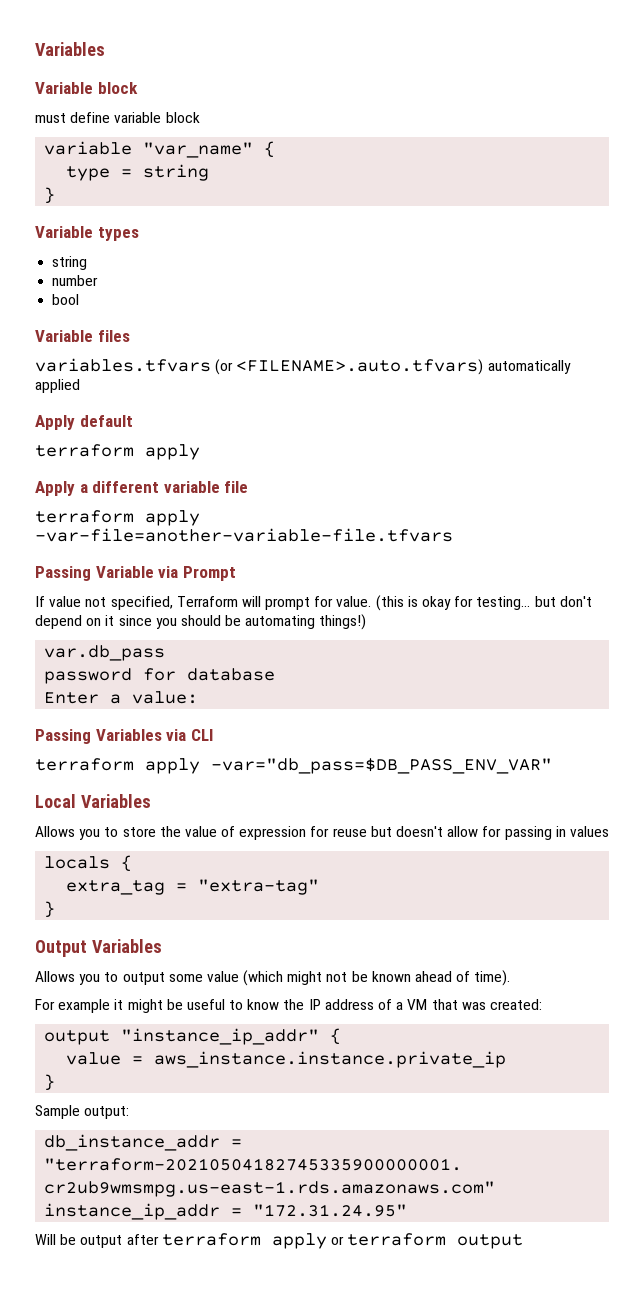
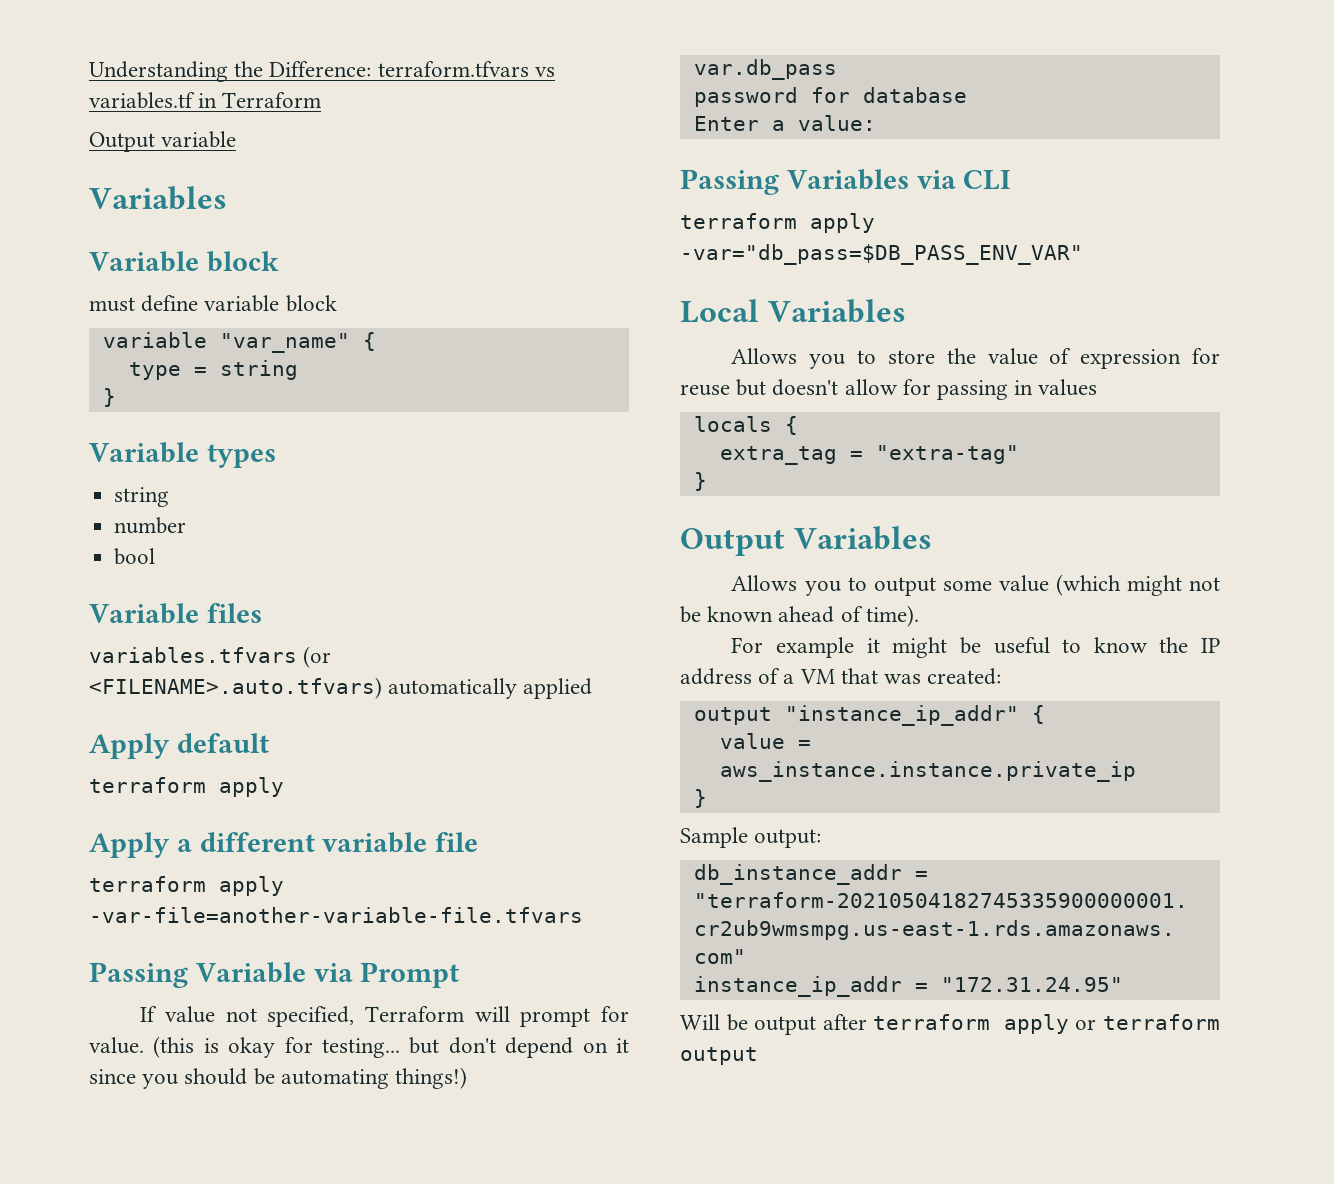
(35, 49) none -> [89,61,555,82] [89,92,322,109] [89,131,237,152] Understanding the Difference: terraform.tfvars vs variables.tf in Terraform // Output variable //

